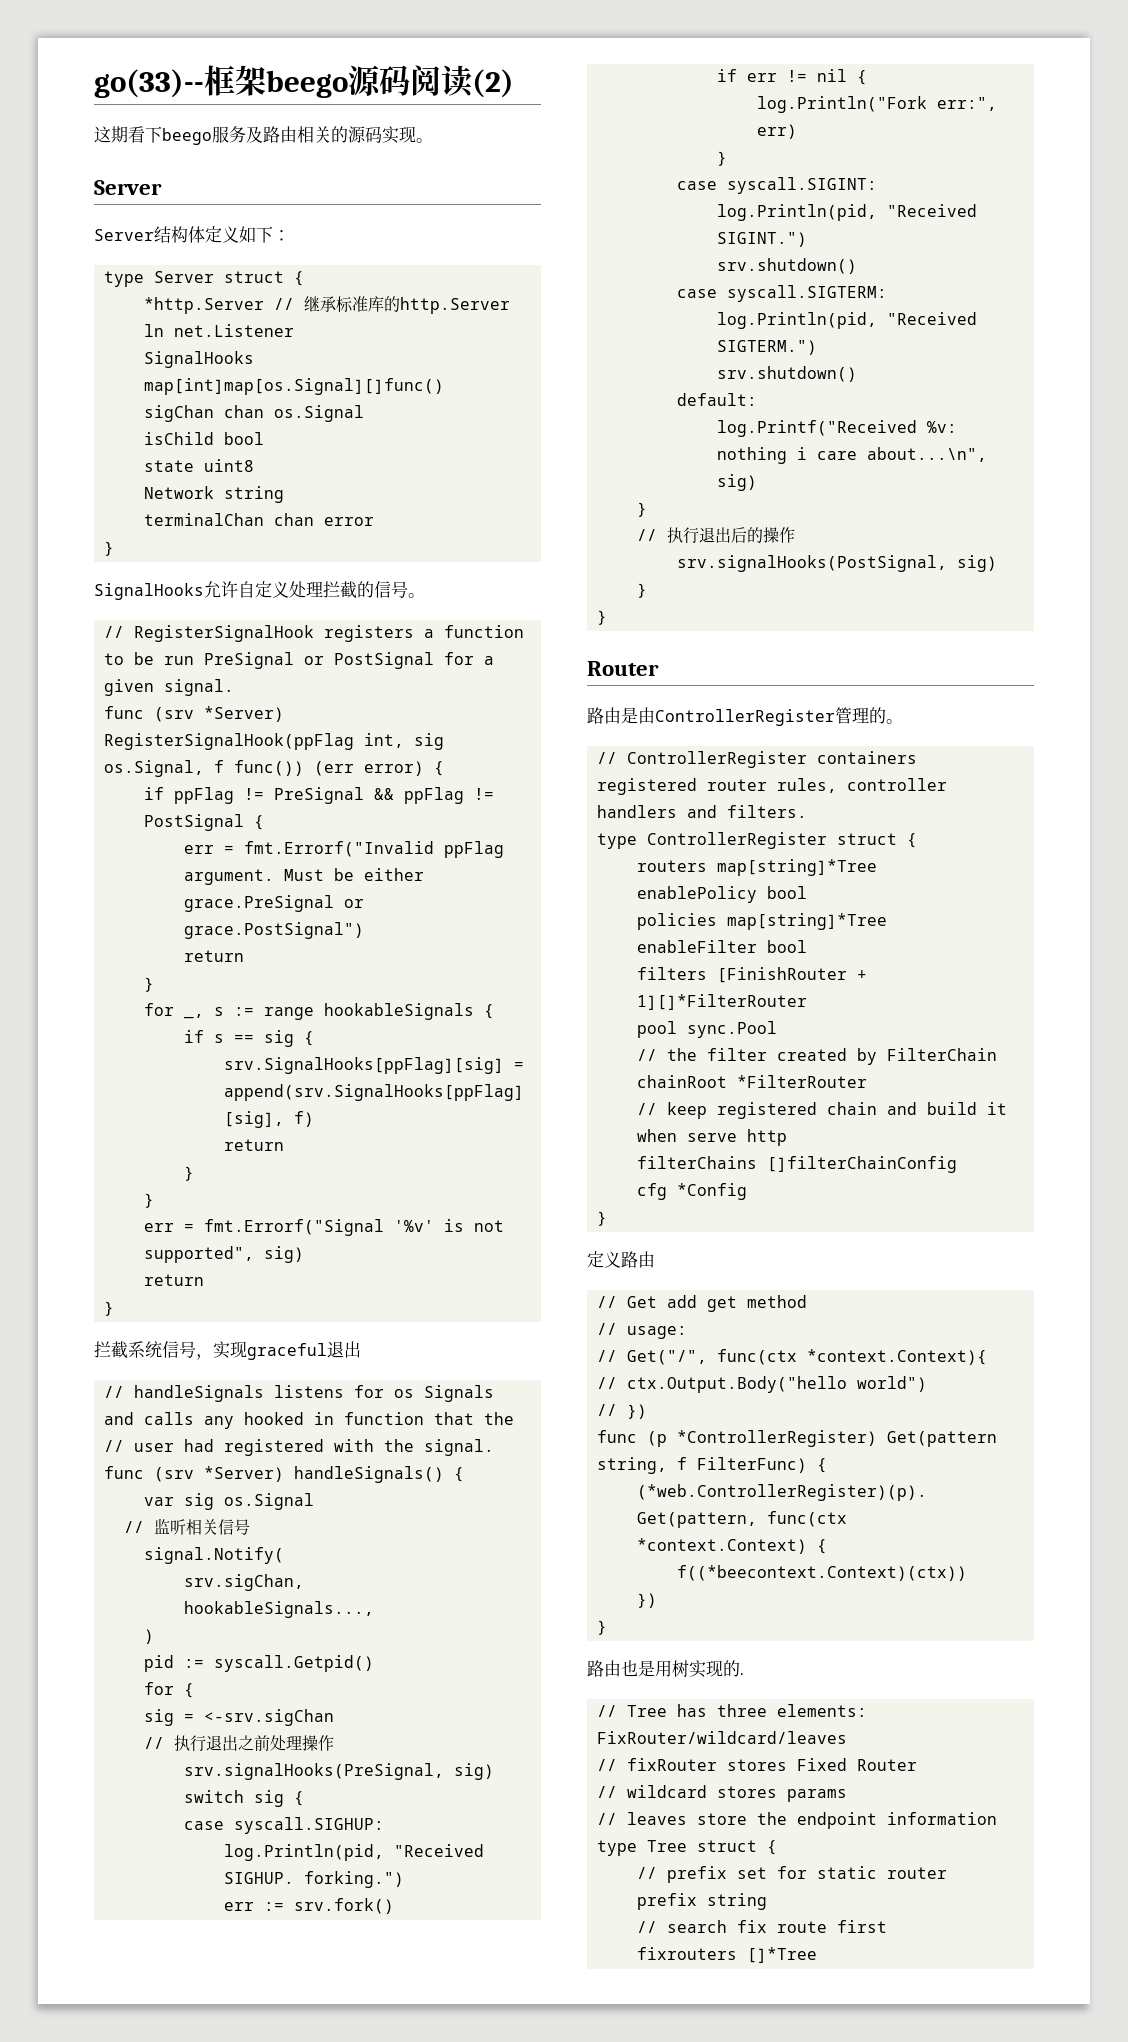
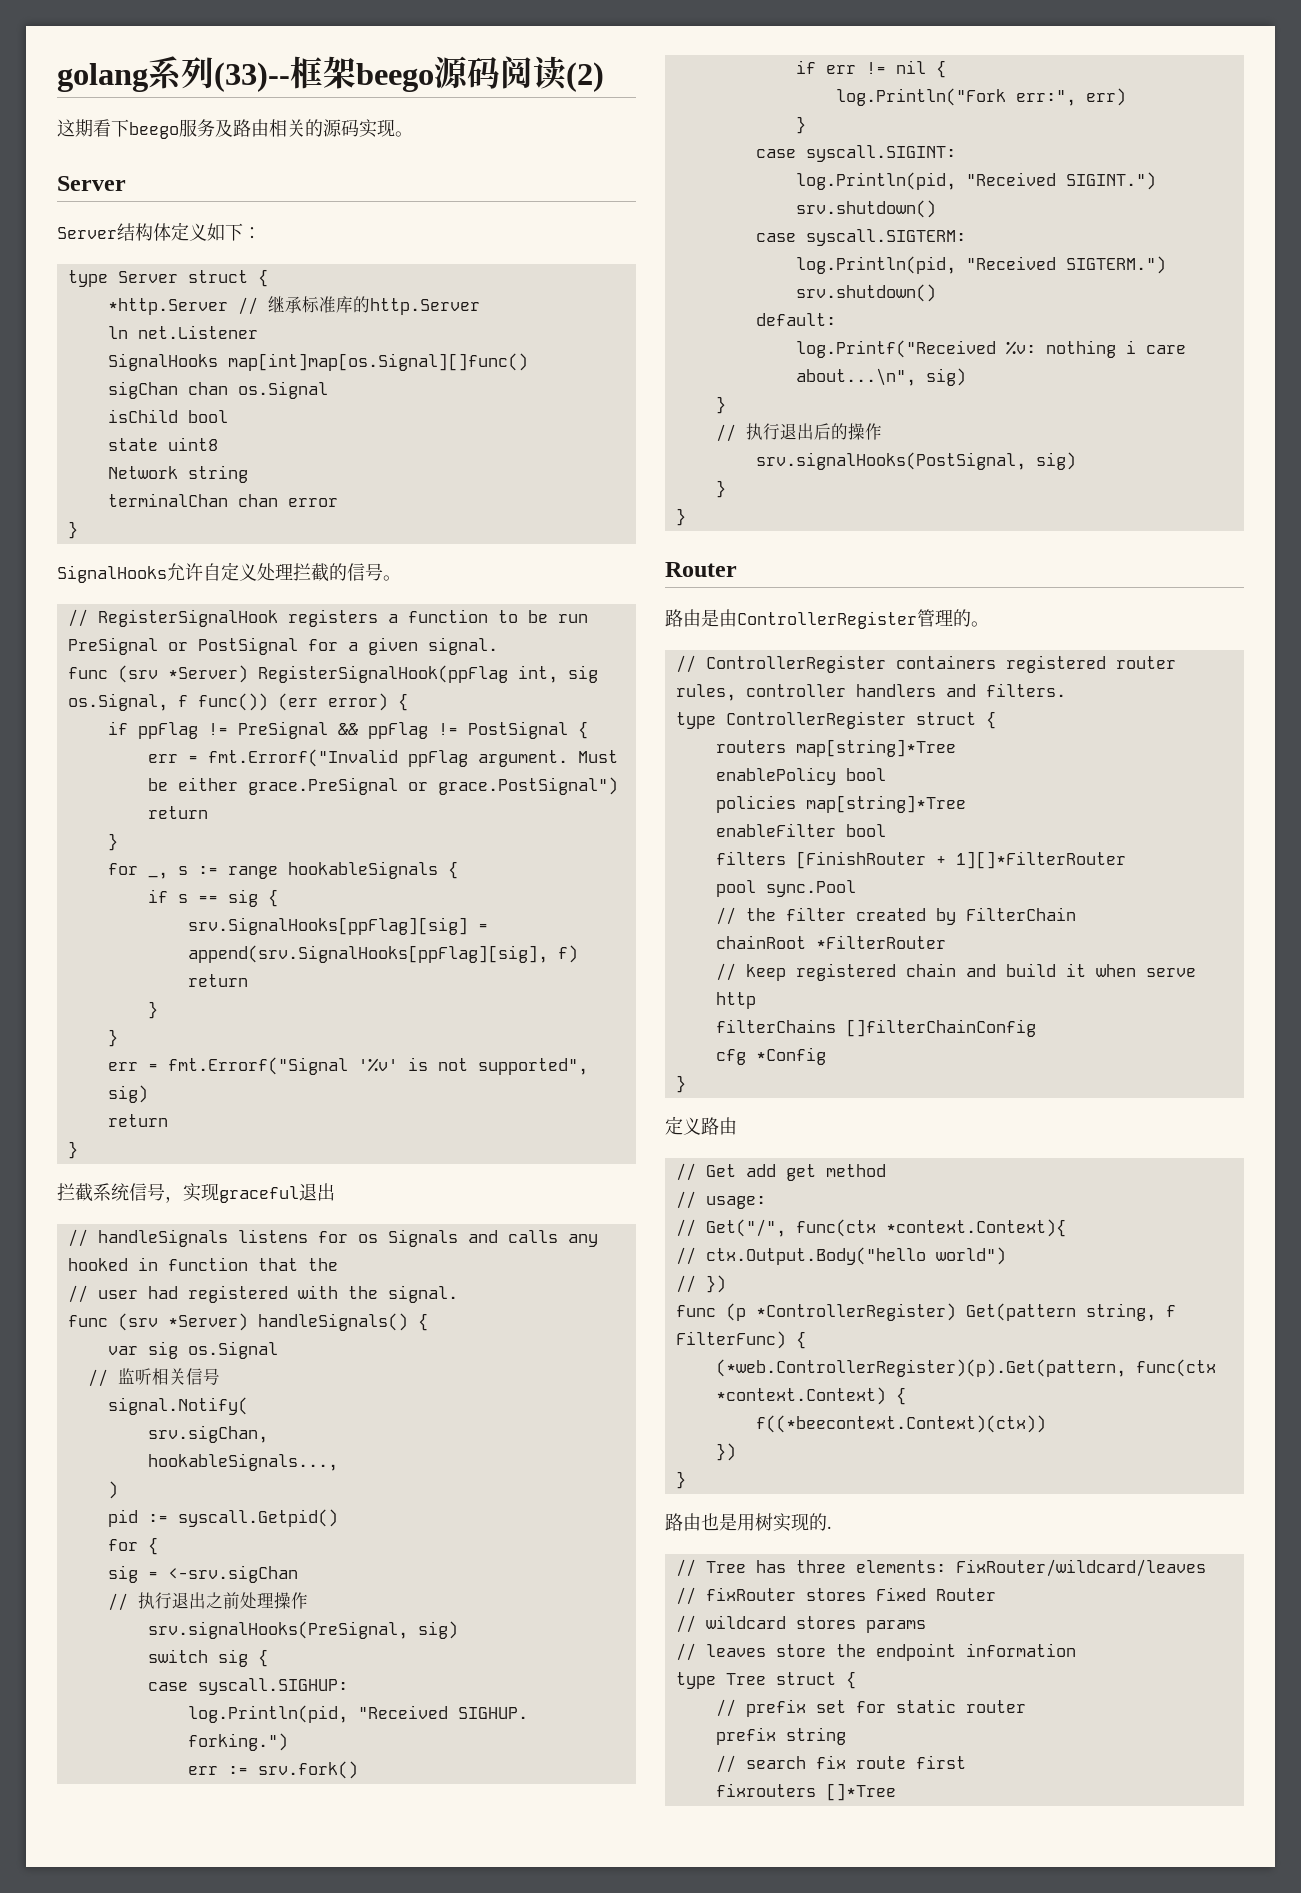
[94,69,204,98] go(33)-- -> [57,56,290,92] golang系列(33)--

